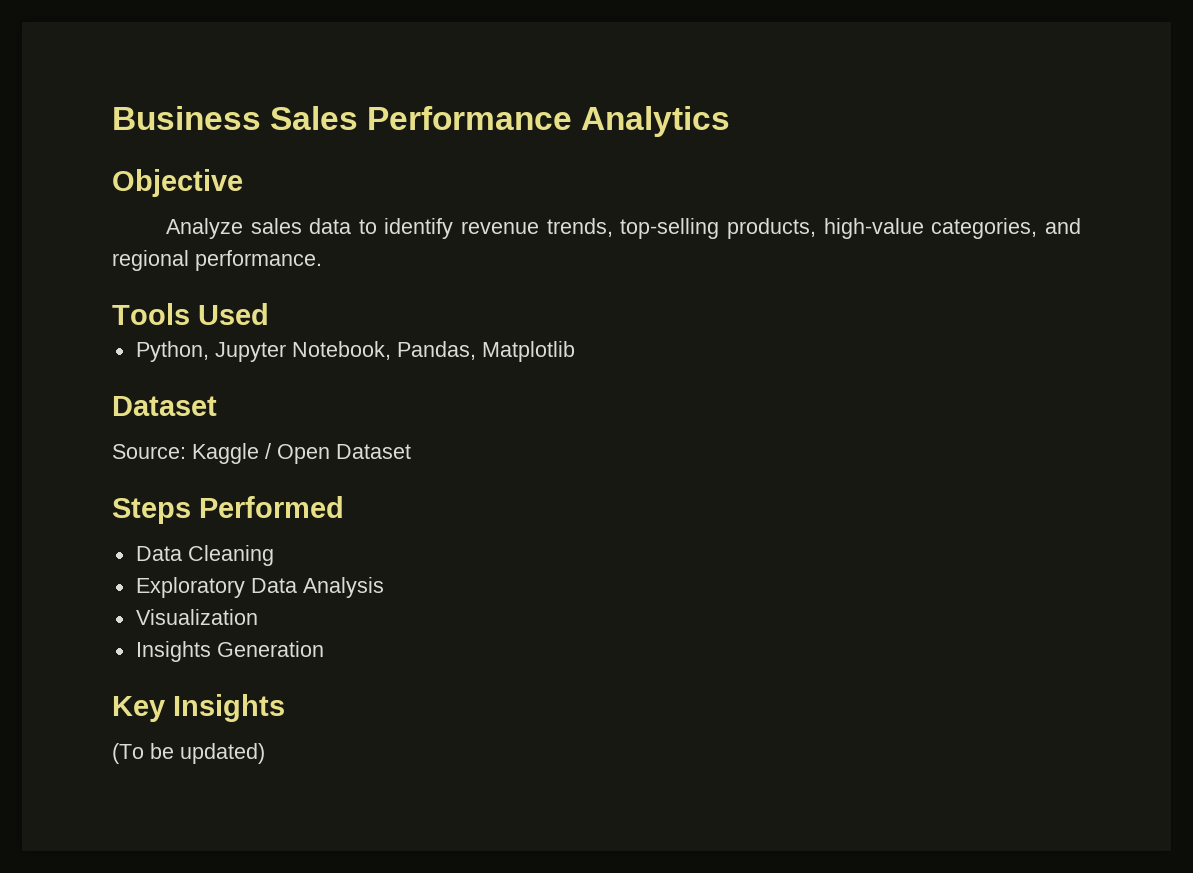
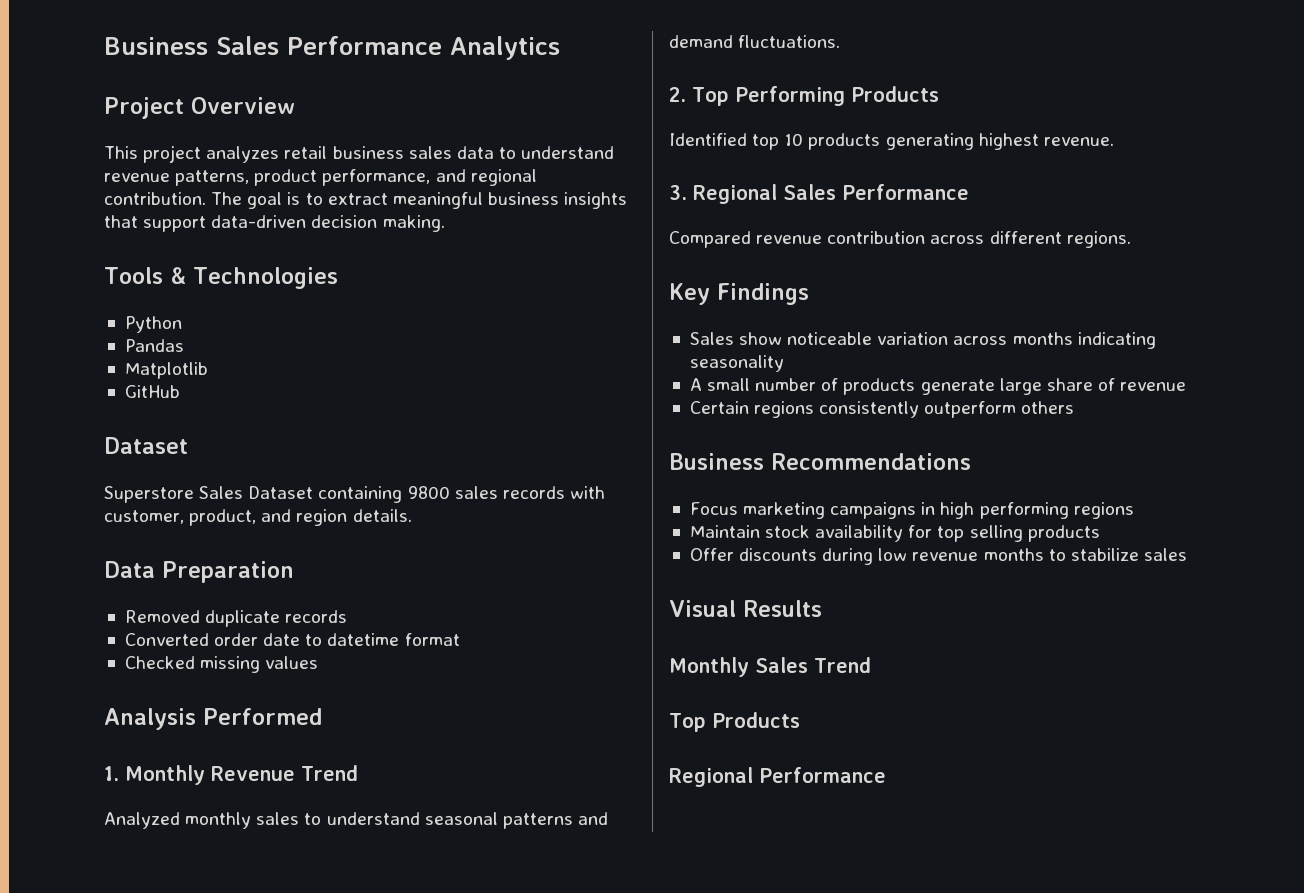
[112,169,243,197] [165,218,1081,239] [112,250,322,271] [112,303,269,325] [135,341,476,362] Objective // Analyze sales data to identify revenue trends, top-selling products, high-value categories, and regional performance. // Tools Used // Python, Jupyter Notebook, Pandas, -> [104,97,295,119] [104,145,615,163] [104,169,537,186] [104,192,628,209] [104,215,445,232] [104,267,338,289] [124,316,182,333] [124,339,184,352] Project Overview // This project analyzes retail business sales data to understand revenue patterns, product performance, and regional contribution. The goal is to extract meaningful business insights that support data-driven decision making. // Tools & Technologies // Python // Pandas //
[112,396,217,416] [112,443,411,464] [112,496,344,524] [135,545,274,566] [135,577,384,598] [135,609,258,625] [135,641,324,662] [112,694,285,722] [112,743,265,764] // Dataset // Source: Kaggle / Open Dataset // Steps Performed // Data Cleaning // Exploratory Data Analysis // Visualization // Insights Generation // Key Insights // (To be updated) -> [124,385,180,398] [104,437,188,454] [104,486,605,503] [104,509,412,526] [104,561,294,583] [124,610,348,627] [124,633,460,646] [124,656,319,673] [104,708,322,730] [104,765,358,785] [104,812,608,829] [669,35,841,48] [669,86,939,106] [669,133,1114,150] [669,184,969,204] [669,231,1131,248] [669,283,809,305] [689,332,1156,349] [689,355,784,372] [689,378,1187,395] [689,401,1075,418] [669,453,971,470] [689,502,1134,519] [689,525,1100,542] [689,548,1187,565] [669,600,822,617] [669,657,871,677] [669,712,800,732] [669,767,886,787] // GitHub // Dataset // Superstore Sales Dataset containing 9800 sales records with customer, product, and region details. // Data Preparation // Removed duplicate records // Converted order date to datetime format // Checked missing values // Analysis Performed // 1. Monthly Revenue Trend // Analyzed monthly sales to understand seasonal patterns and demand fluctuations. // 2. Top Performing Products // Identified top 10 products generating highest revenue. // 3. Regional Sales Performance // Compared revenue contribution across different regions. // Key Findings // Sales show noticeable variation across months indicating seasonality // A small number of products generate large share of revenue // Certain regions consistently outperform others // Business Recommendations // Focus marketing campaigns in high performing regions // Maintain stock availability for top selling products // Offer discounts during low revenue months to stabilize sales // Visual Results // Monthly Sales Trend // Top Products // Regional Performance

